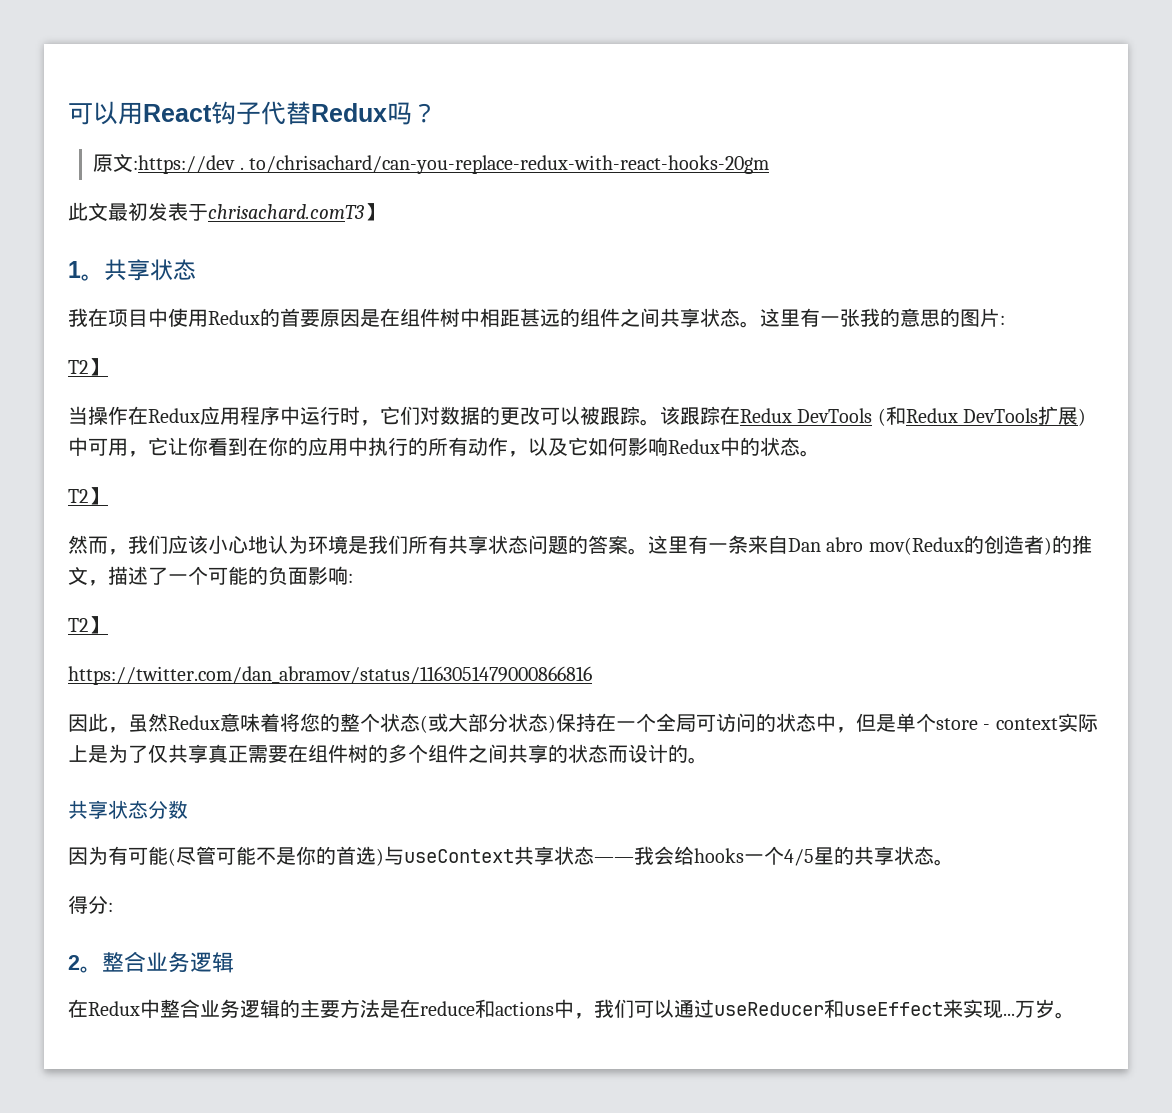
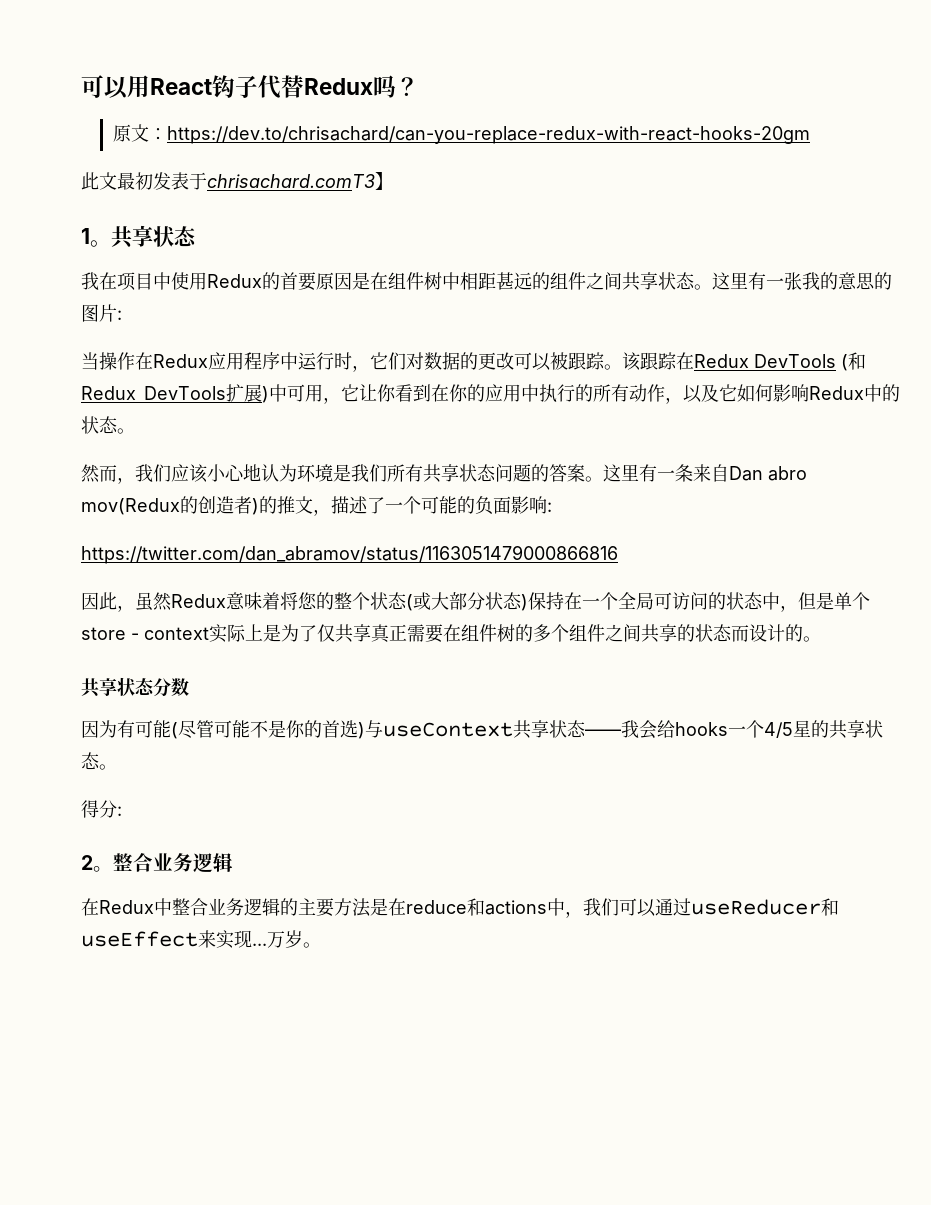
[133,155,770,174] :https://dev . to/chrisachard/can-you-replace-redux-with-react-hooks-20gm -> [148,126,810,144] ：https://dev.to/chrisachard/can-you-replace-redux-with-react-hooks-20gm
[68,358,108,376] // T2】 -> (122, 315) none
[68,487,108,505] // T2】 -> (135, 431) none
[68,616,108,634] // T2】 -> (552, 507) none

